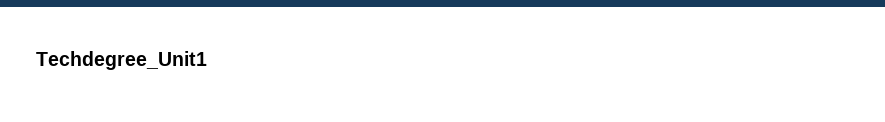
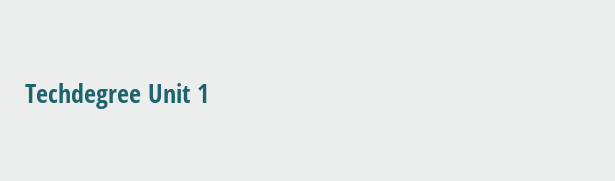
[36,51,207,70] Techdegree_Unit1 -> [25,83,209,109] Techdegree Unit 1

